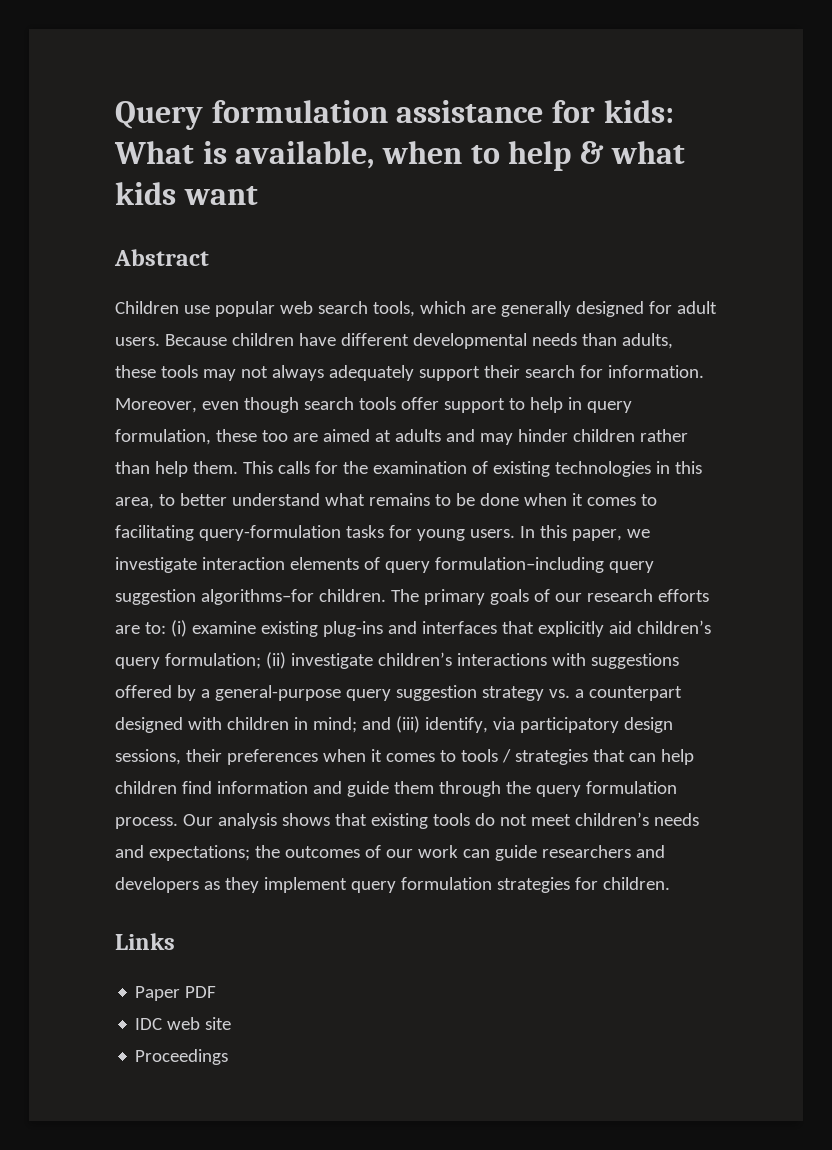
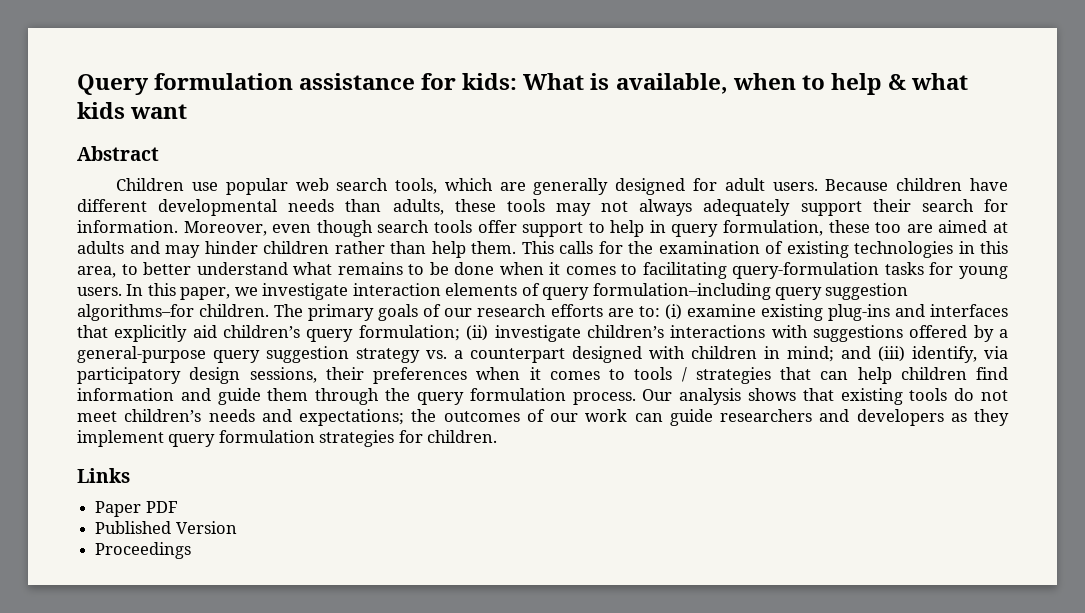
[135,1017,232,1030] IDC web site -> [95,521,237,534] Published Version

